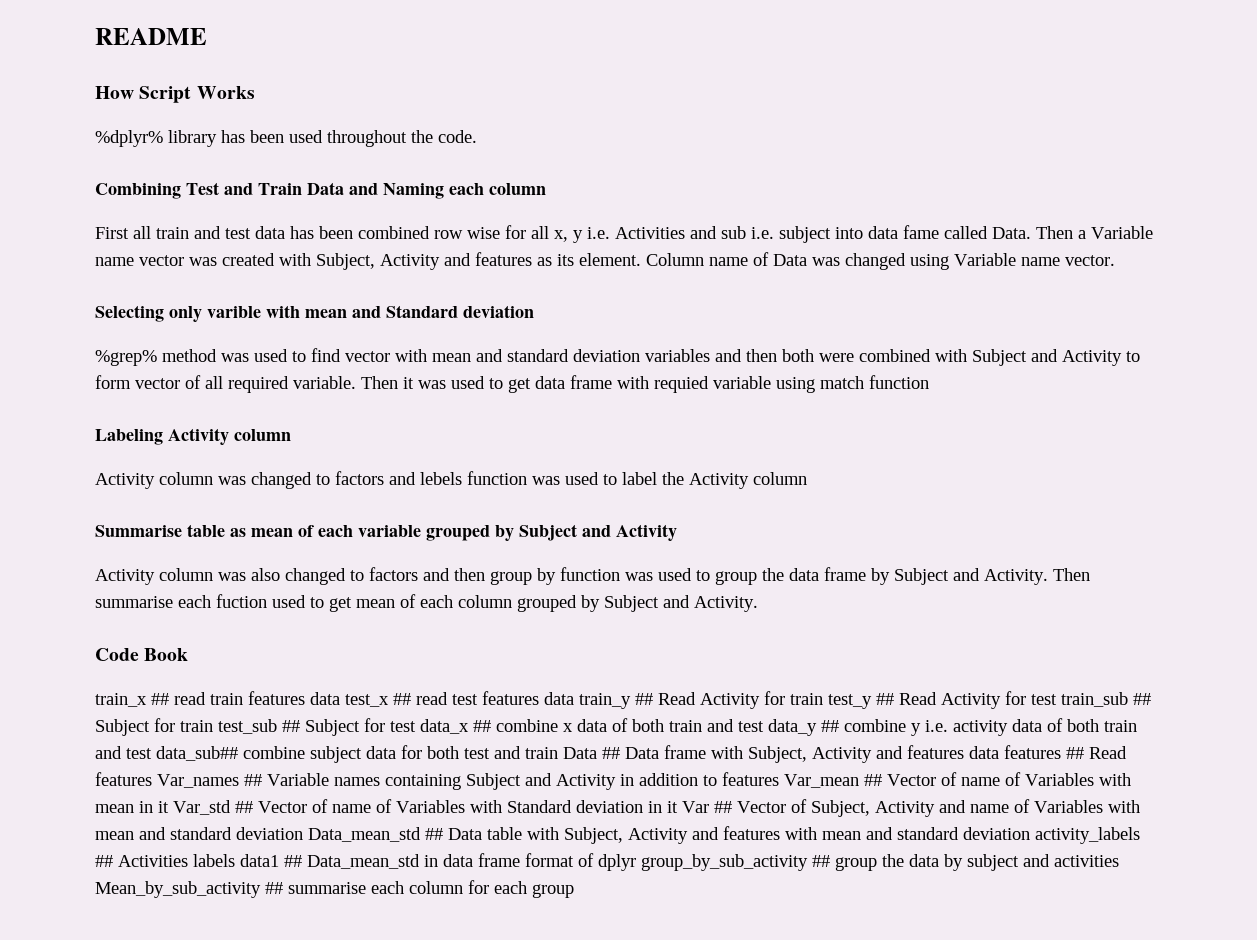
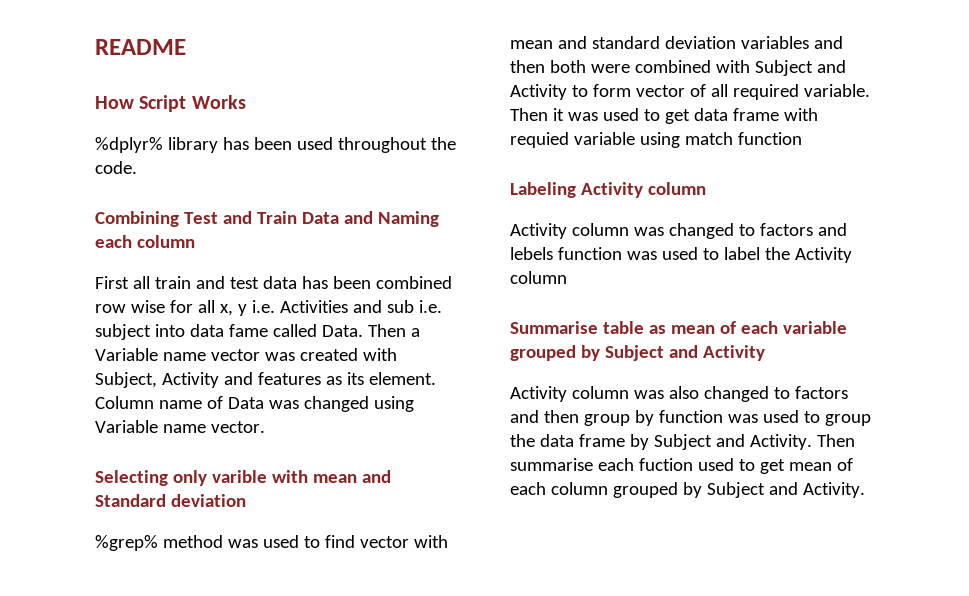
[95,648,189,661] [95,691,1151,709] [95,718,1137,736] [95,745,1127,763] [95,772,1131,790] [95,799,1140,817] [95,826,1140,844] [95,853,1119,871] [95,880,574,898] // Code Book // train_x ## read train features data test_x ## read test features data train_y ## Read Activity for train test_y ## Read Activity for test train_sub ## Subject for train test_sub ## Subject for test data_x ## combine x data of both train and test data_y ## combine y i.e. activity data of both train and test data_sub## combine subject data for both test and train Data ## Data frame with Subject, Activity and features data features ## Read features Var_names ## Variable names containing Subject and Activity in addition to features Var_mean ## Vector of name of Variables with mean in it Var_std ## Vector of name of Variables with Standard deviation in it Var ## Vector of Subject, Activity and name of Variables with mean and standard deviation Data_mean_std ## Data table with Subject, Activity and features with mean and standard deviation activity_labels ## Activities labels data1 ## Data_mean_std in data frame format of dplyr group_by_sub_activity ## group the data by subject and activities Mean_by_sub_activity ## summarise each column for each group -> (865, 490) none

